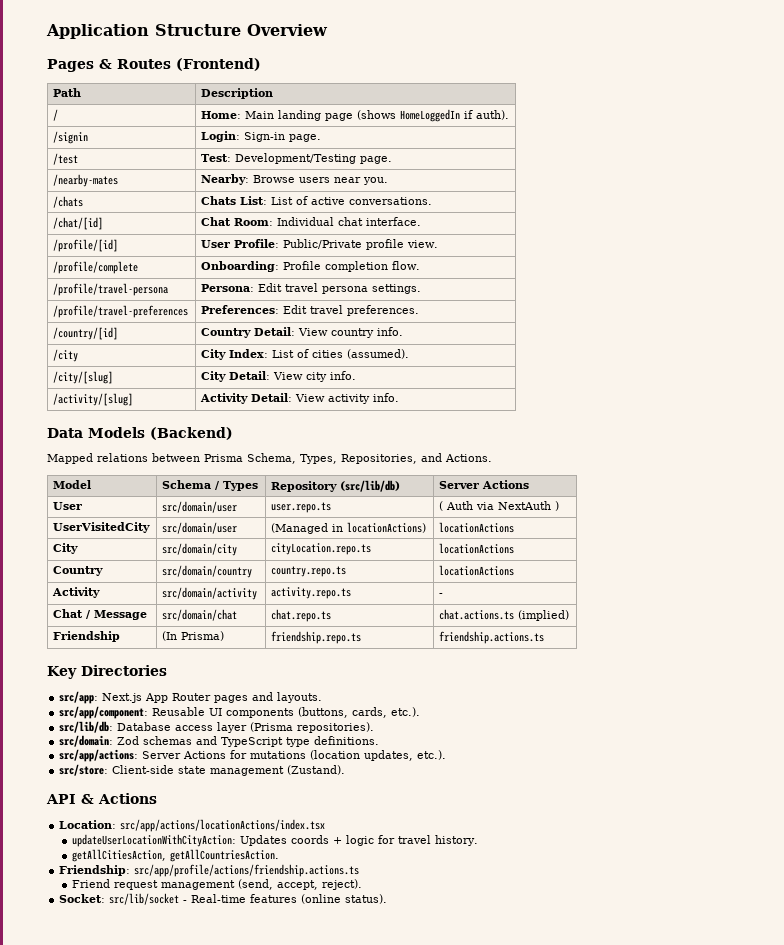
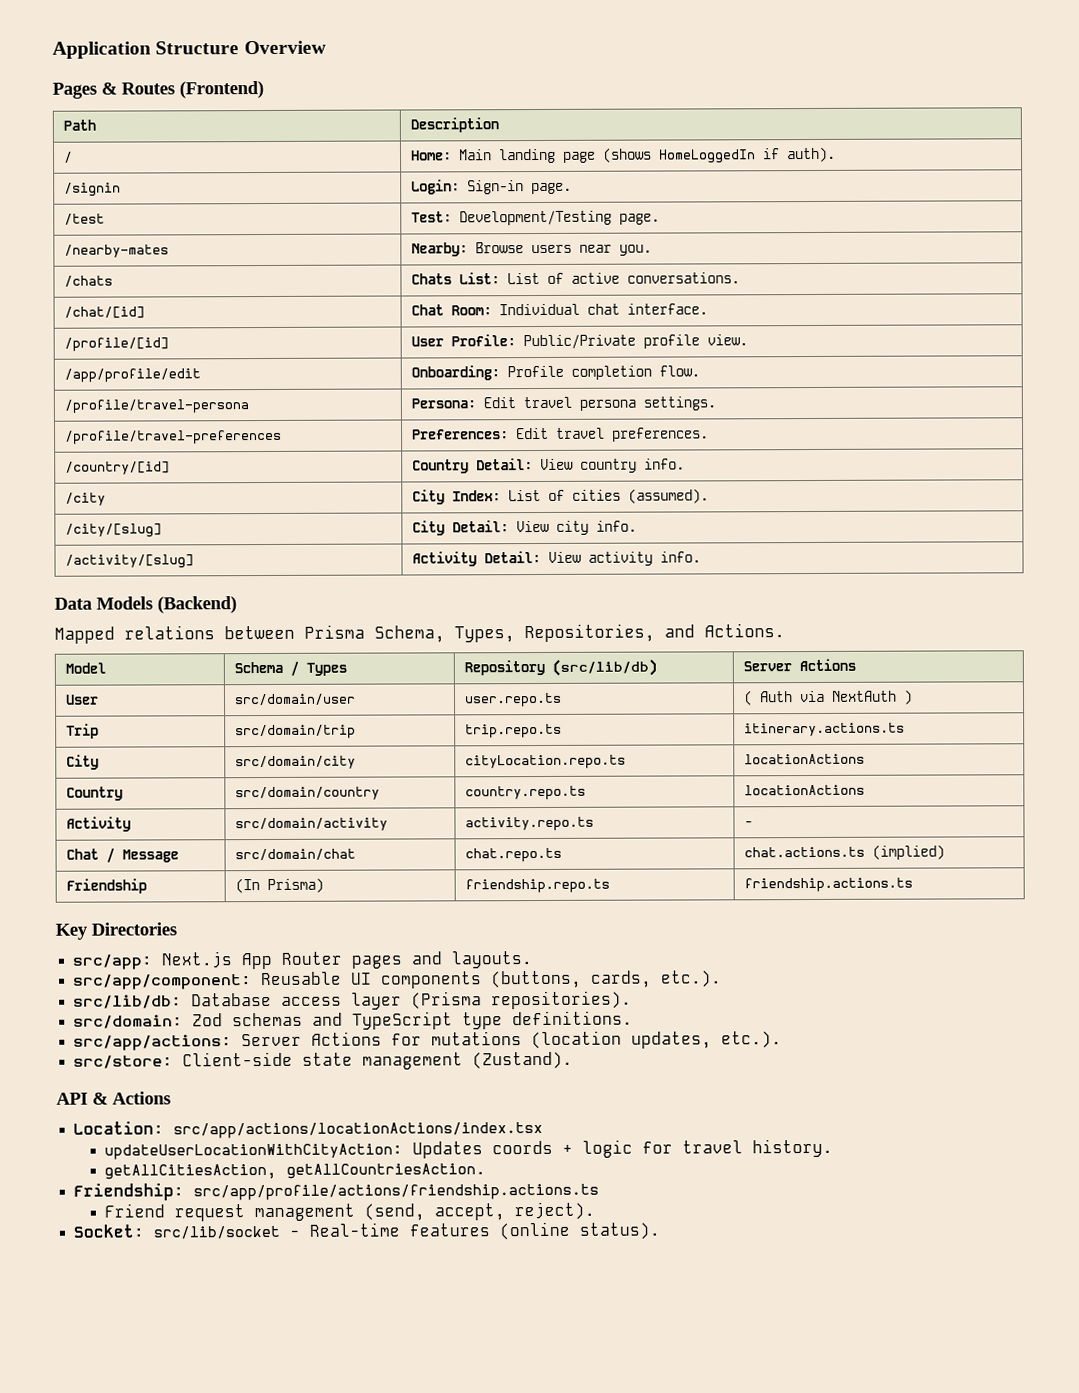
[53,261,139,274] /profile/complete -> [63,368,201,383] /app/profile/edit
[53,522,151,533] [162,522,238,534] [271,522,427,534] [439,522,515,533] UserVisitedCity | src/domain/user | (Managed in locationActions) | locationActions -> [65,723,99,739] [234,724,356,740] [464,723,562,739] [743,722,905,737] Trip | src/domain/trip | trip.repo.ts | itinerary.actions.ts

